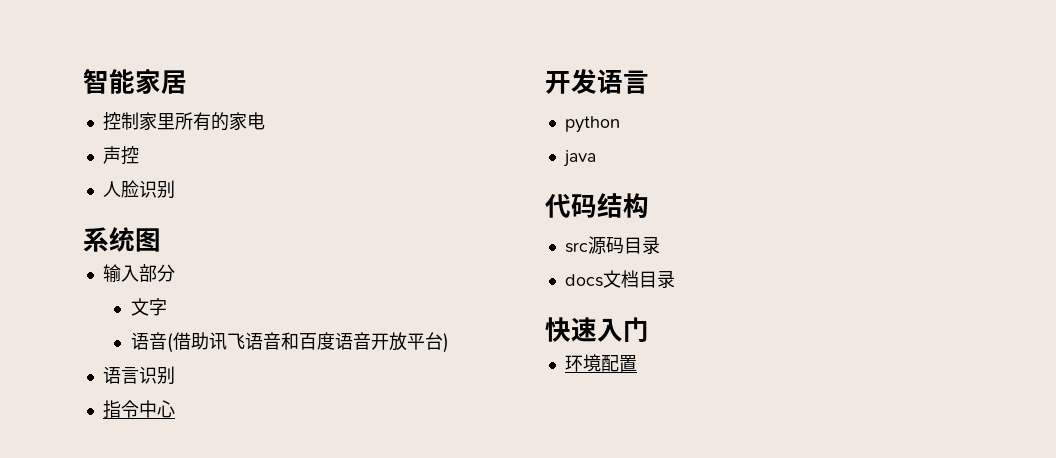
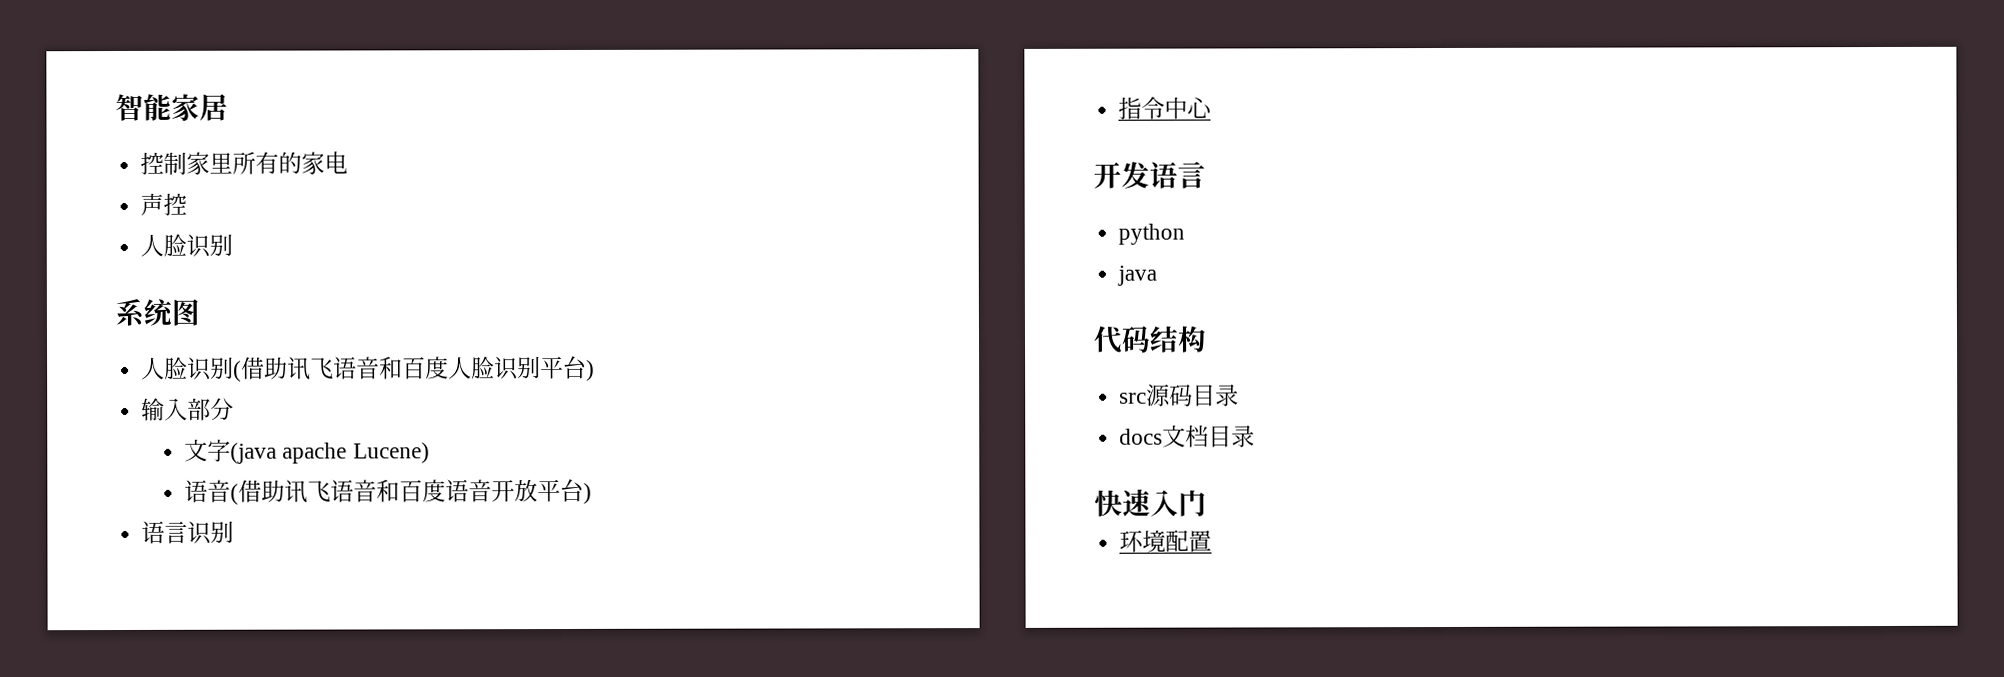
(161, 240) none -> [141,355,596,382] // 人脸识别(借助讯飞语音和百度人脸识别平台)
(167, 307) none -> [230,442,430,464] (java apache Lucene)

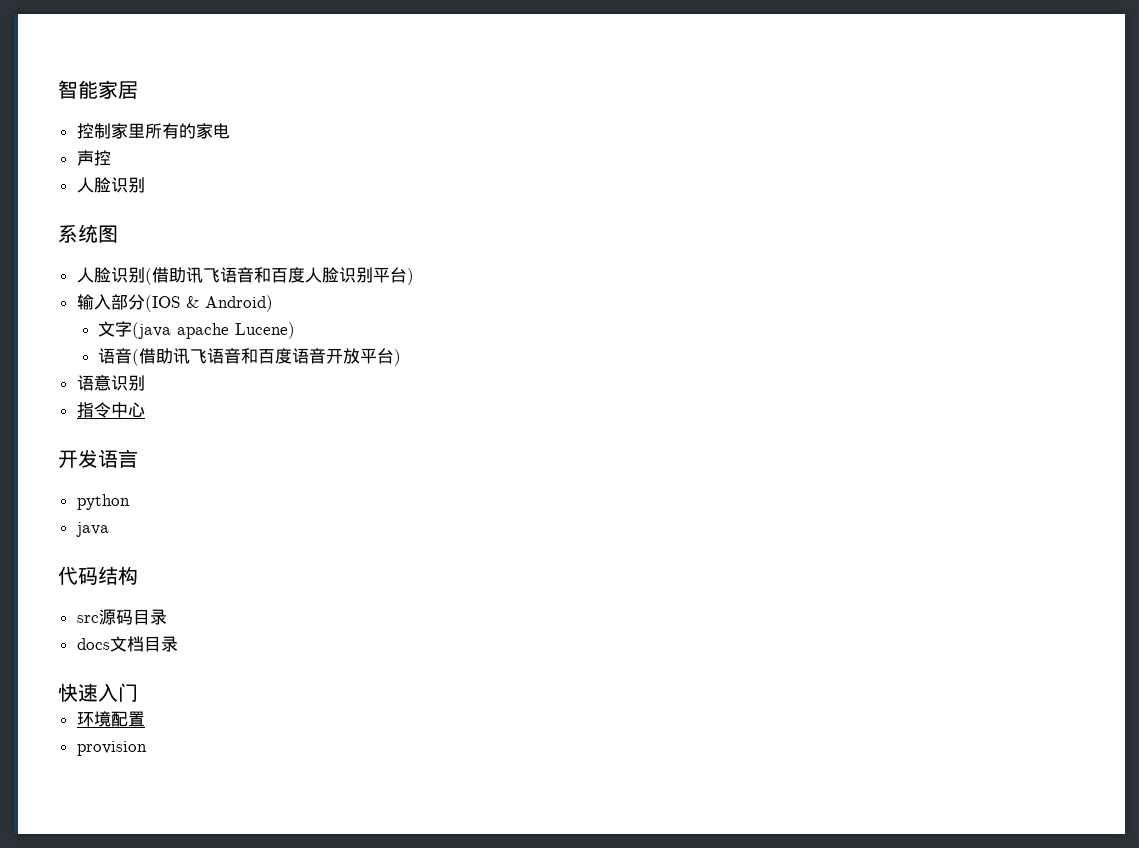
(235, 409) none -> [144,295,273,312] (IOS & Android)
[164,520,189,544] 言 -> [93,375,111,391] 意
(1213, 541) none -> [76,741,147,756] // provision

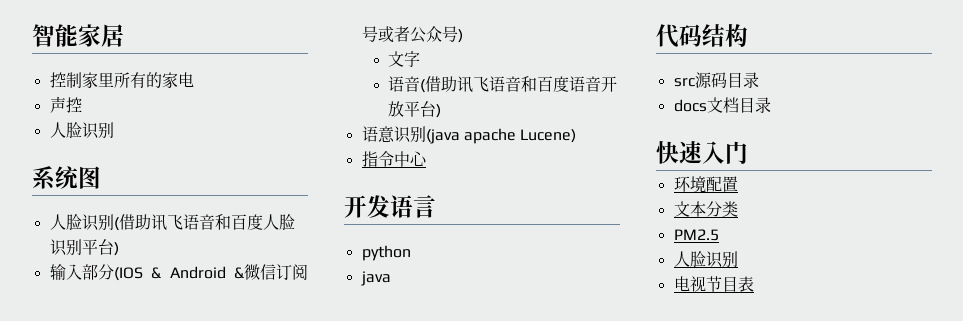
[204,295,273,312] [97,321,295,339] Android) // 文字(java apache Lucene) -> [169,264,308,280] [361,26,463,43] [387,51,420,67] Android &微信订阅号或者公众号) // 文字
(145, 383) none -> [425,128,577,144] (java apache Lucene)
[76,741,147,756] provision -> [673,201,738,217] [673,229,719,241] [673,251,738,268] [673,276,754,292] 文本分类 // PM2.5 // 人脸识别 // 电视节目表

